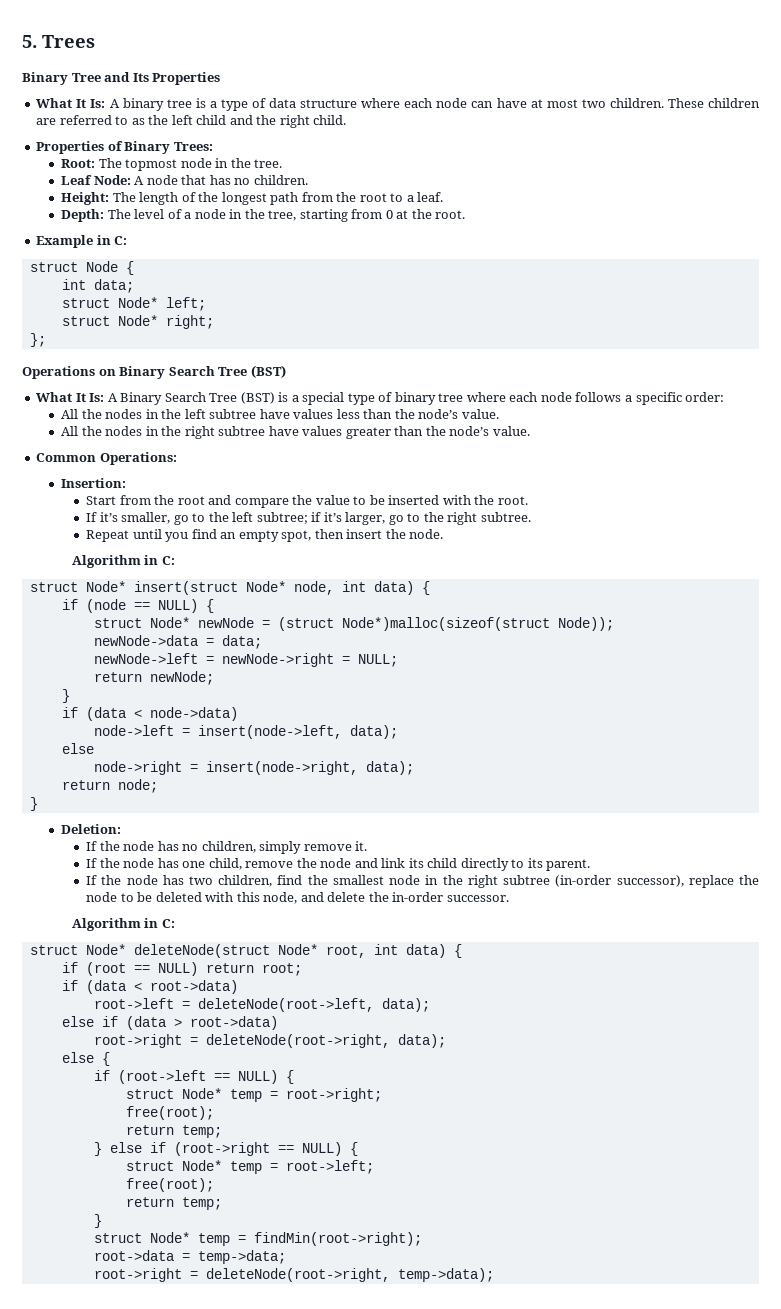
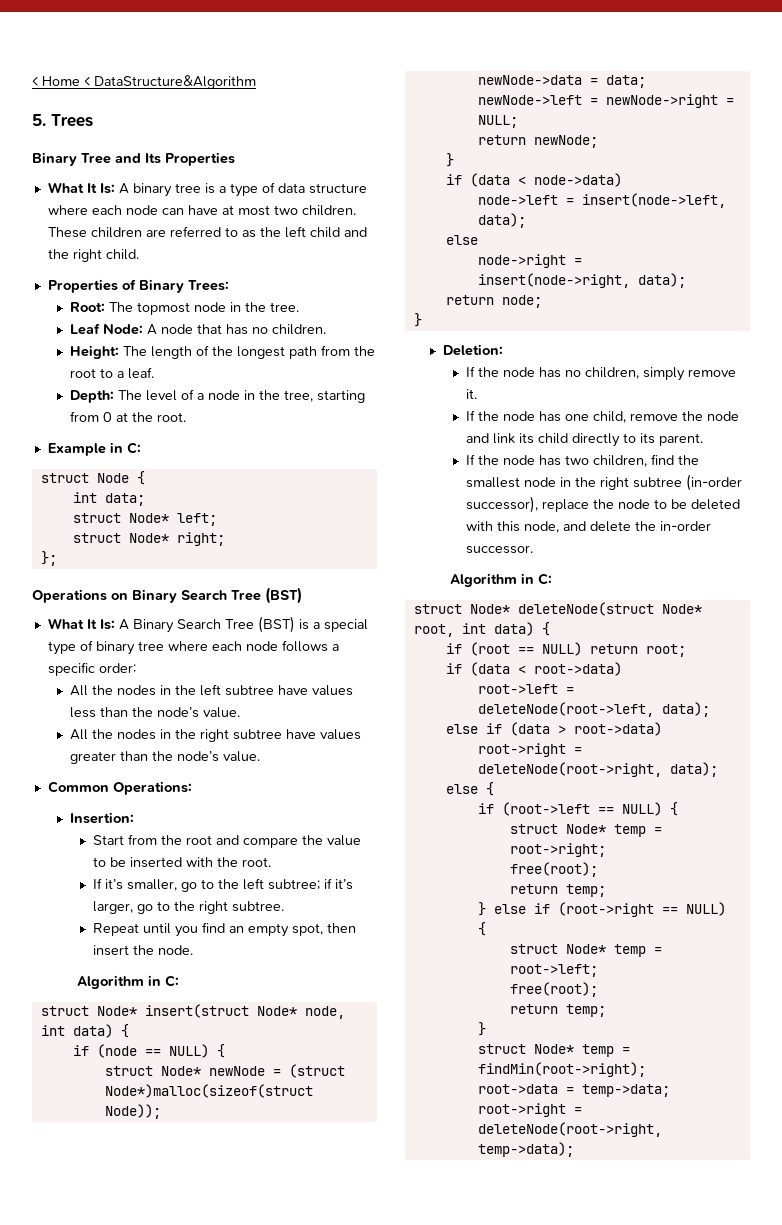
(22, 41) none -> [32,75,256,89] < Home < DataStructure&Algorithm //

